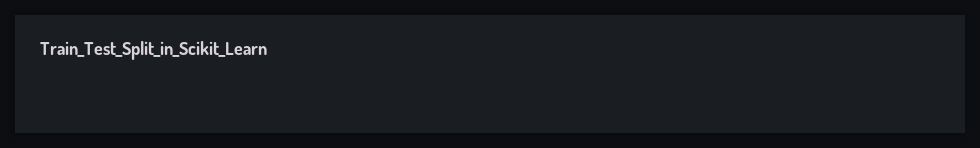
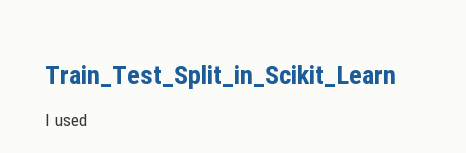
(267, 50) none -> [45,114,87,126] // I used

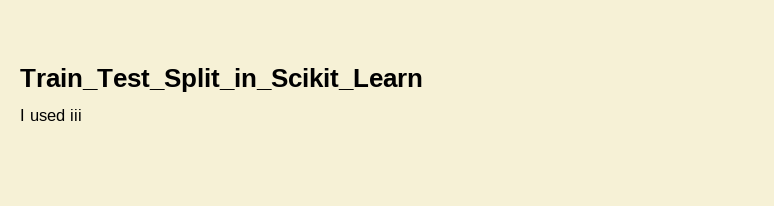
(87, 120) none -> [70,109,82,121] iii

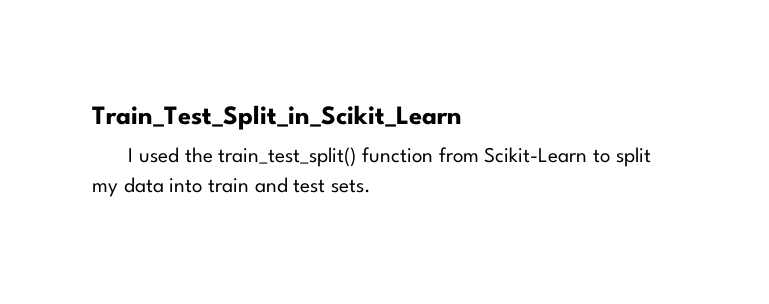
[70,109,82,121] iii -> [184,147,651,167] [92,177,372,197] the train_test_split() function from Scikit-Learn to split my data into train and test sets.

